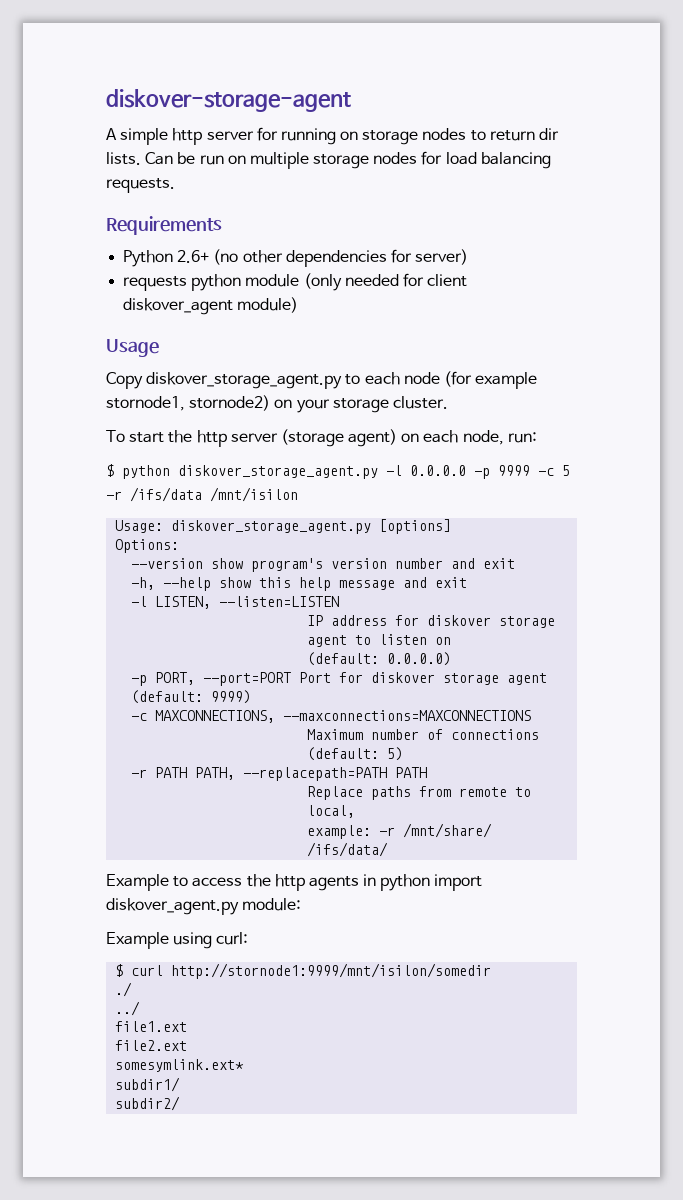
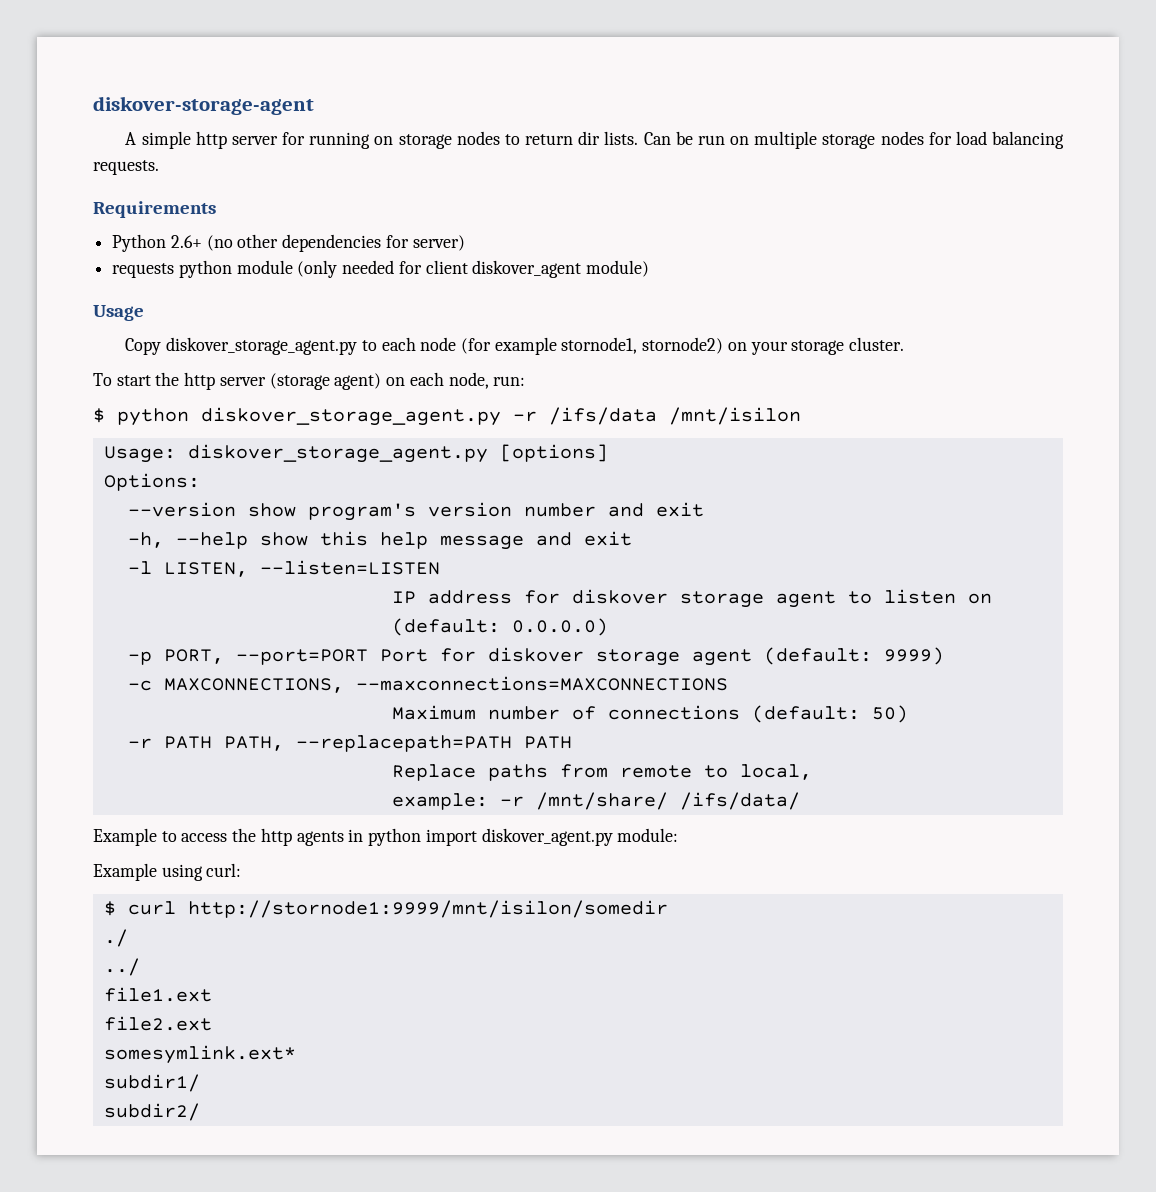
[386,465,570,479] -l 0.0.0.0 -p 9999 -c 5 -> (501, 416) none
[387,747,404,761] 5) -> [871,705,908,723] 50)

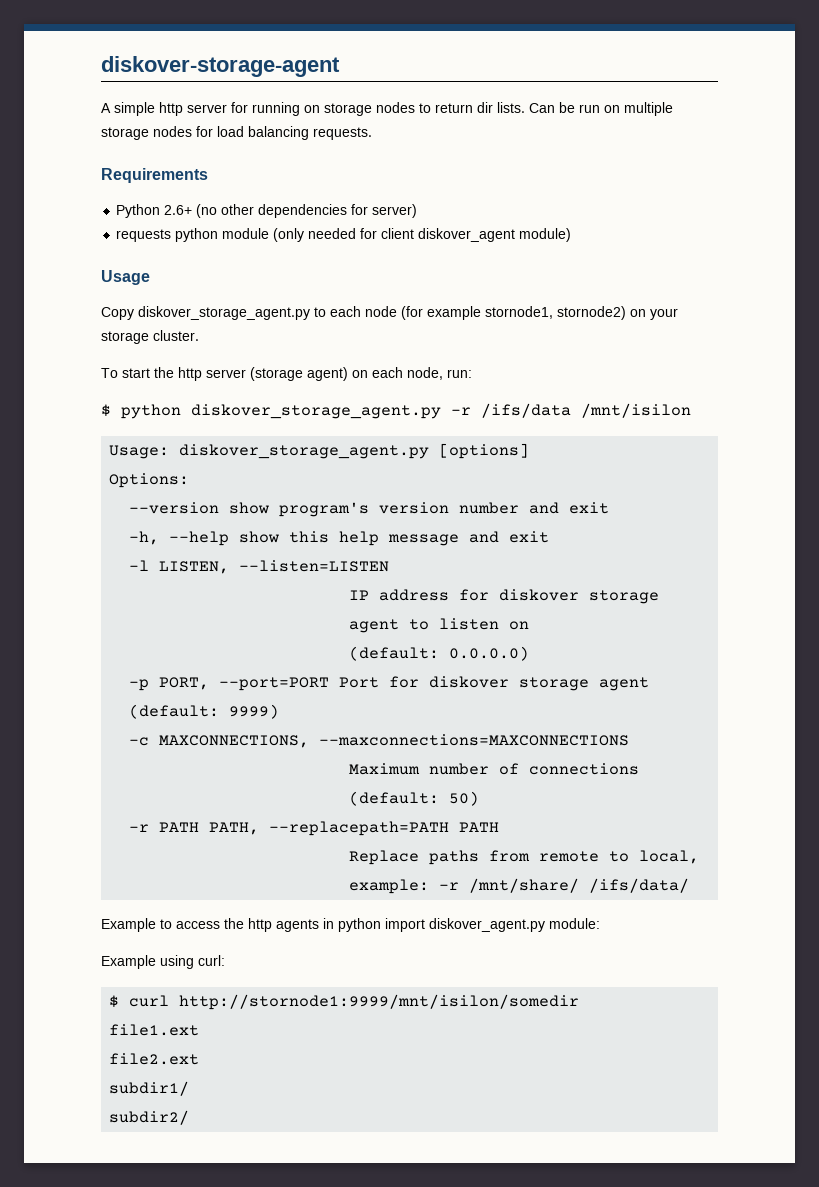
[103,929,128,947] [103,958,140,976] // ./ // ../ -> (580, 1002) none
[103,1045,296,1064] // somesymlink.ext* -> (200, 1059) none

